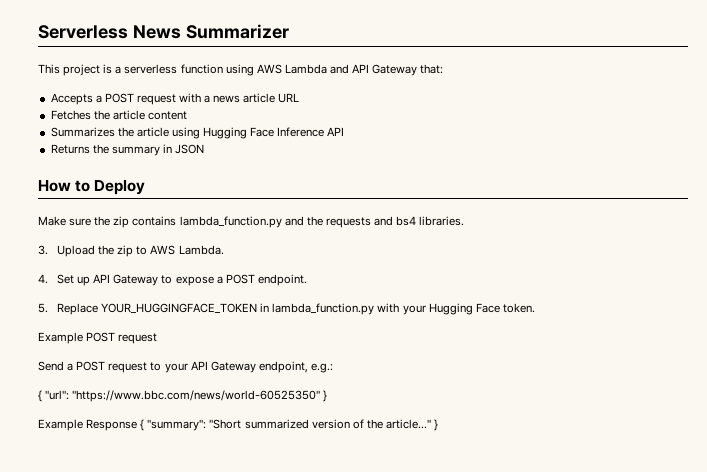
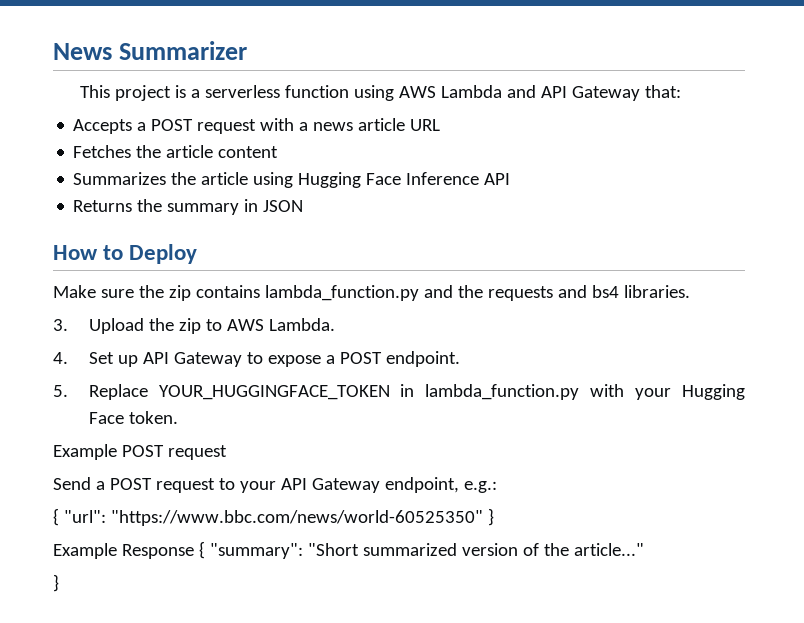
[38,25,128,39] Serverless -> (53, 51) none
(431, 424) none -> (644, 549) //

